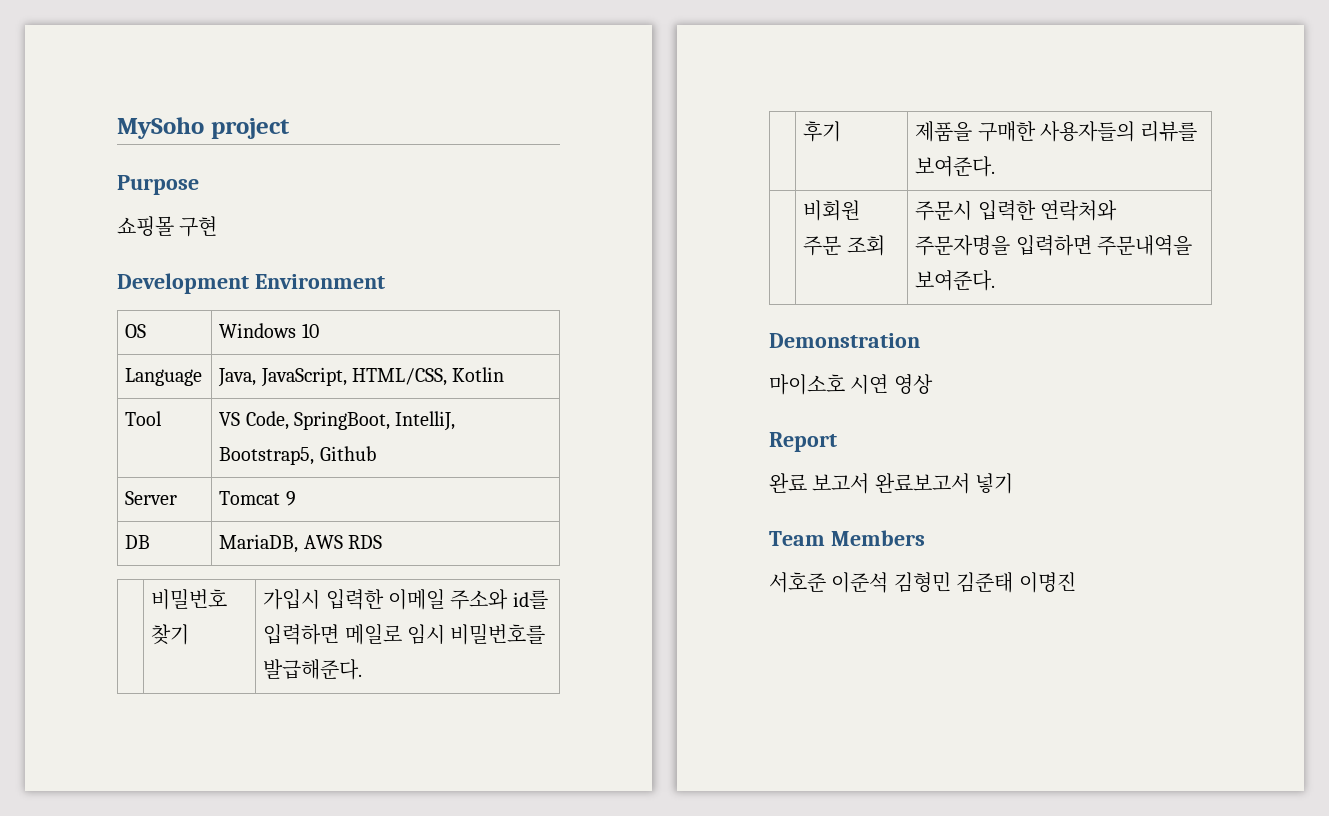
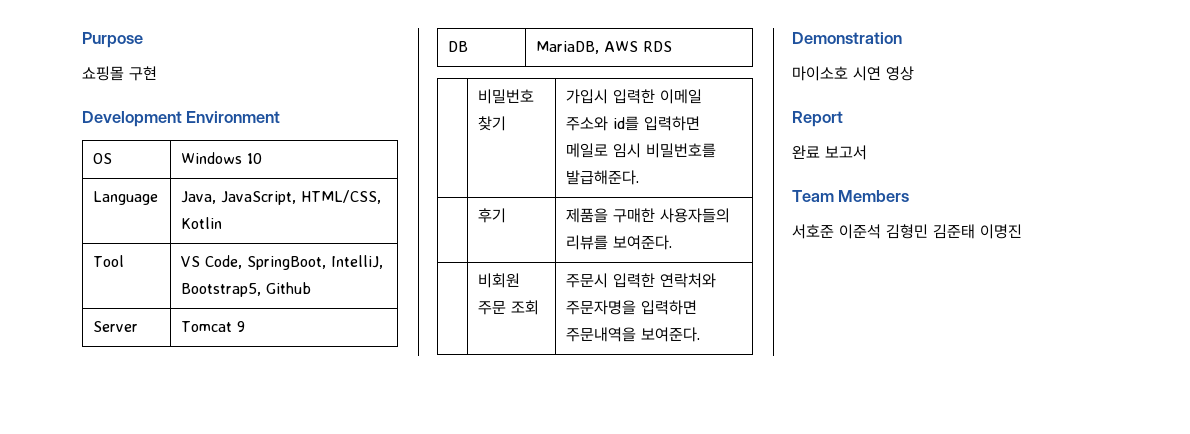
[117,117,290,139] MySoho project // -> (82, 40) none
[874,473,1014,494] 완료보고서 넣기 -> (867, 152) none

